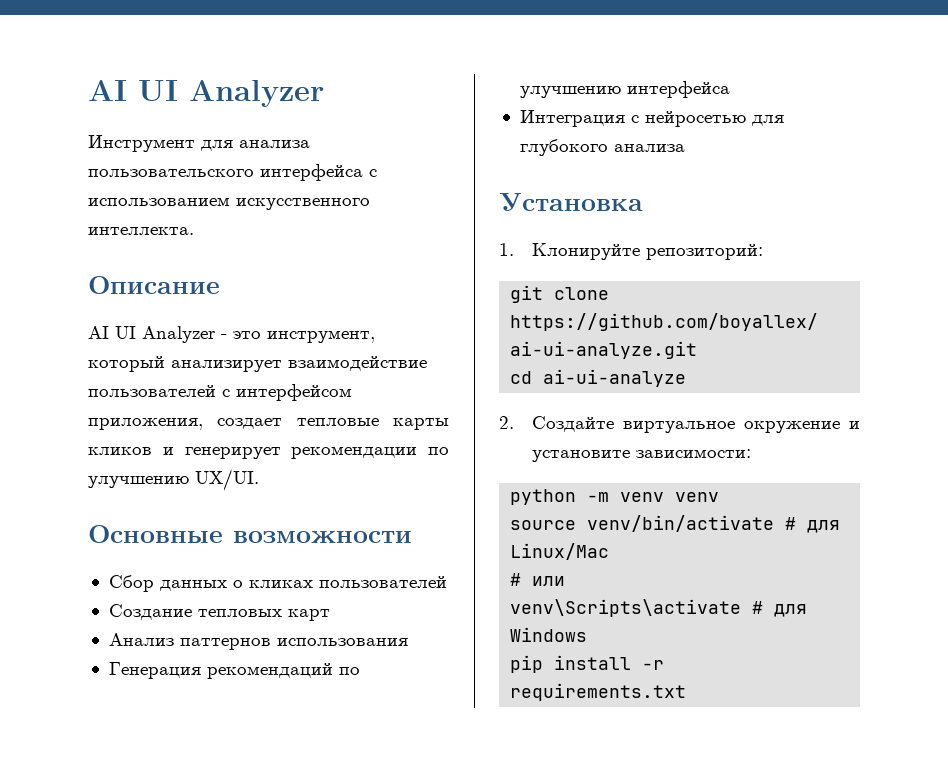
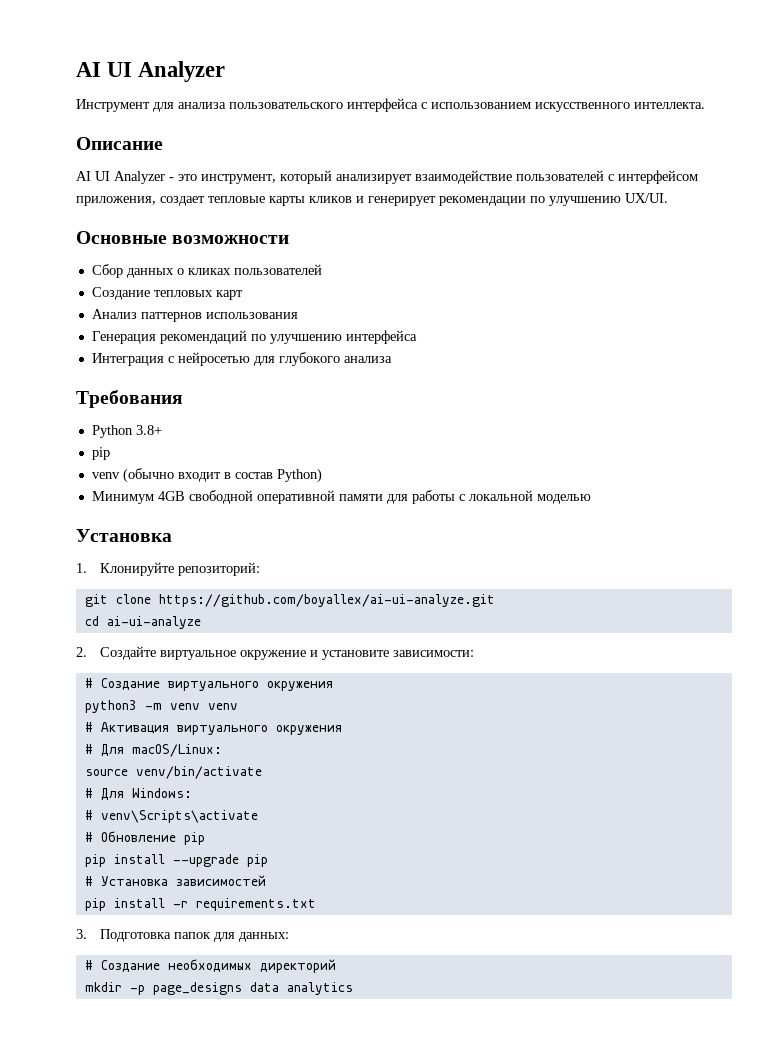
(685, 148) none -> [76,390,183,408] [91,425,162,438] [91,447,110,460] [91,468,322,483] [91,490,591,504] // Требования // Python 3.8+ // pip // venv (обычно входит в состав Python) // Минимум 4GB свободной оперативной памяти для работы с локальной моделью
[510,489,720,505] [510,515,841,533] [510,543,610,560] [510,573,566,586] [510,599,808,617] [510,627,588,642] [510,655,665,673] [510,683,687,701] python -m venv venv // source venv/bin/activate # для Linux/Mac // # или // venv\Scripts\activate # для Windows // pip install -r requirements.txt -> [84,678,333,691] [84,700,238,713] [84,722,342,735] [84,744,222,757] [84,766,262,779] [84,788,192,800] [84,810,258,823] [84,831,205,845] [84,854,268,867] [84,875,266,886] [84,898,316,911] [76,929,289,942] [84,959,336,973] [84,982,353,995] # Создание виртуального окружения // python3 -m venv venv // # Активация виртуального окружения // # Для macOS/Linux: // source venv/bin/activate // # Для Windows: // # venv\Scripts\activate // # Обновление pip // pip install --upgrade pip // # Установка зависимостей // pip install -r requirements.txt // 3. Подготовка папок для данных: // # Создание необходимых директорий // mkdir -p page_designs data analytics

